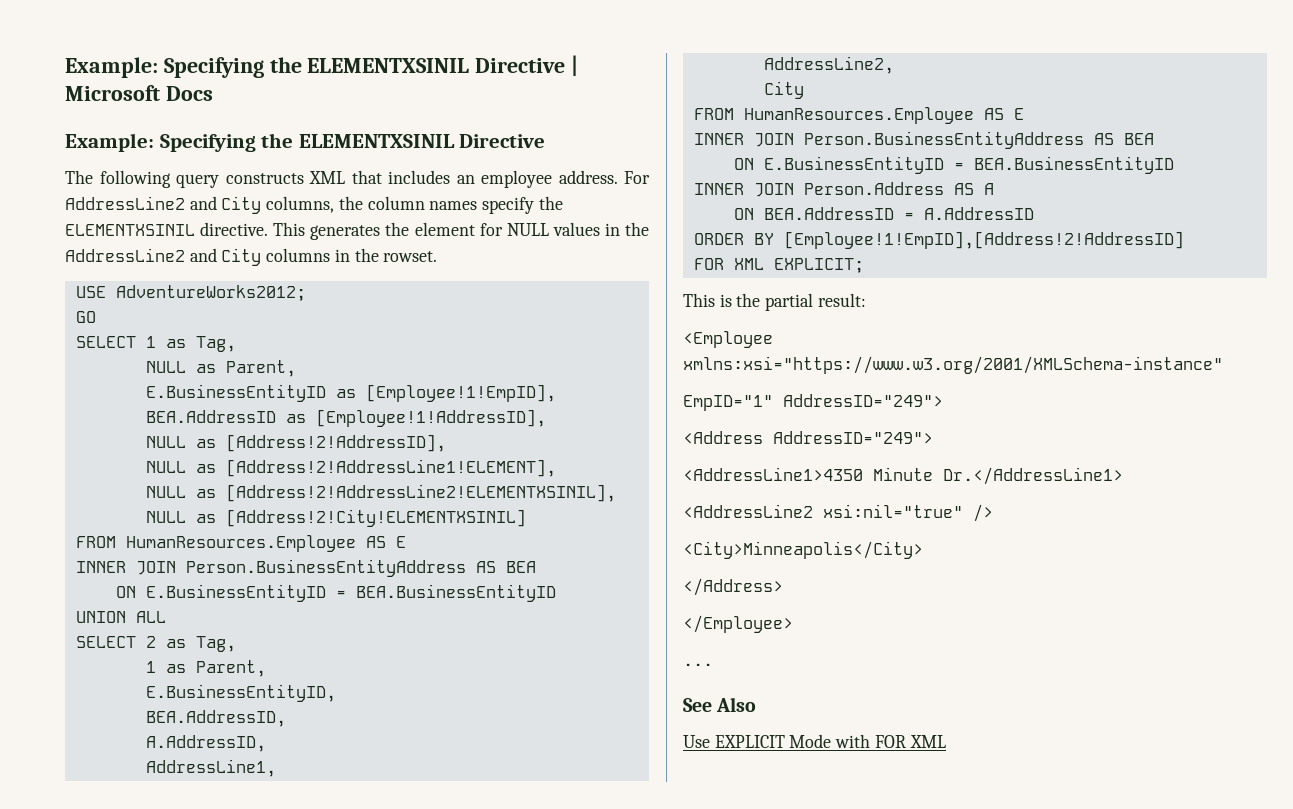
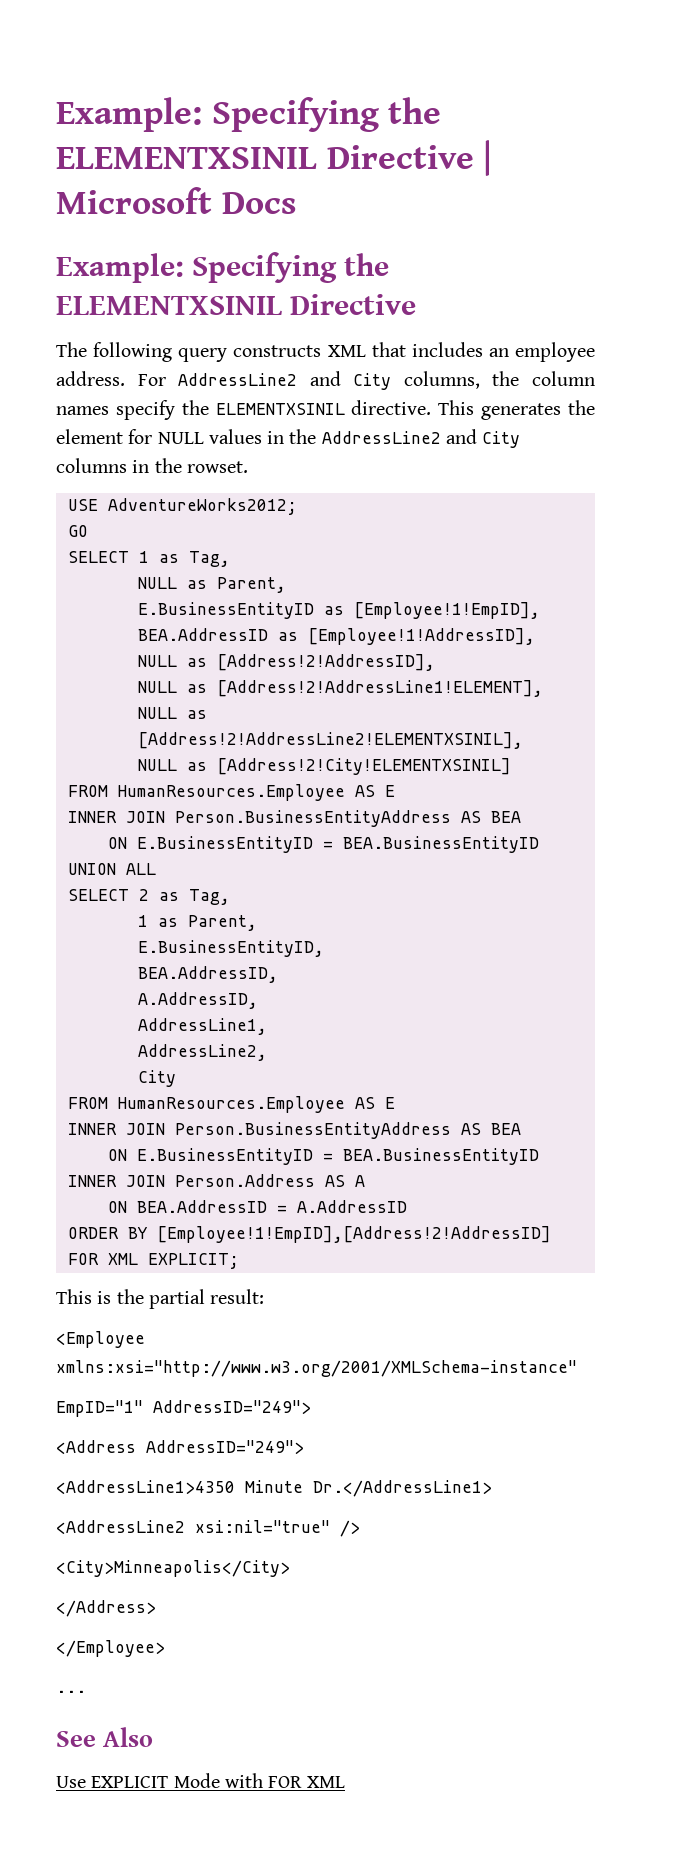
[683,356,1223,374] xmlns:xsi="https://www.w3.org/2001/XMLSchema-instance" -> [56,1360,577,1377] xmlns:xsi="http://www.w3.org/2001/XMLSchema-instance"

